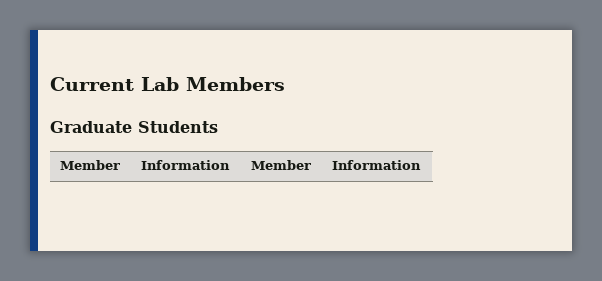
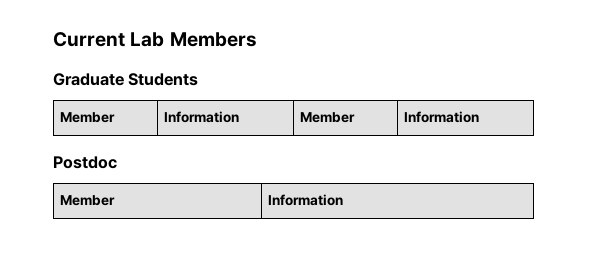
(422, 165) none -> [53,156,117,169] [59,195,115,206] [267,194,343,206] // Postdoc // Member | Information

